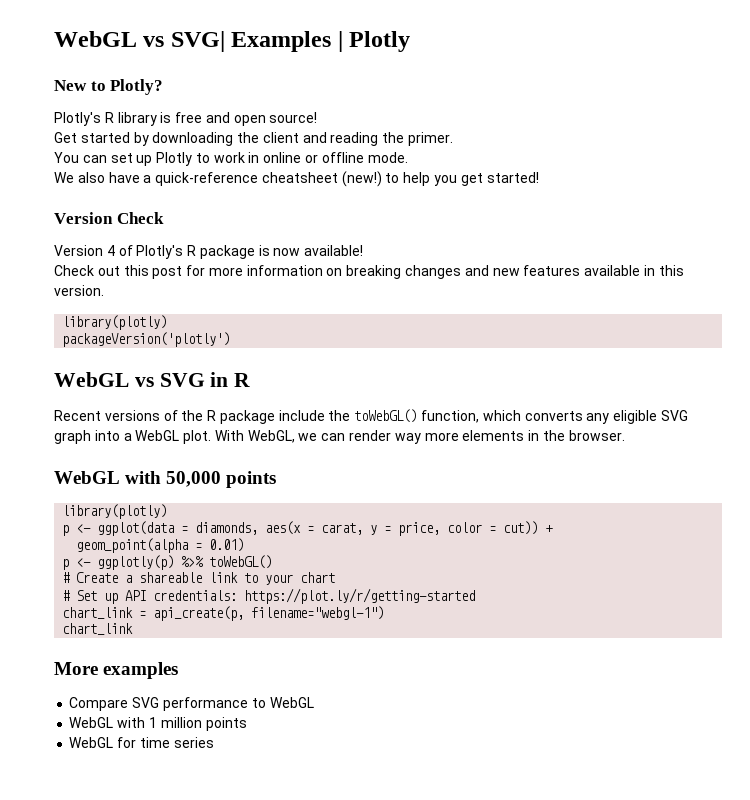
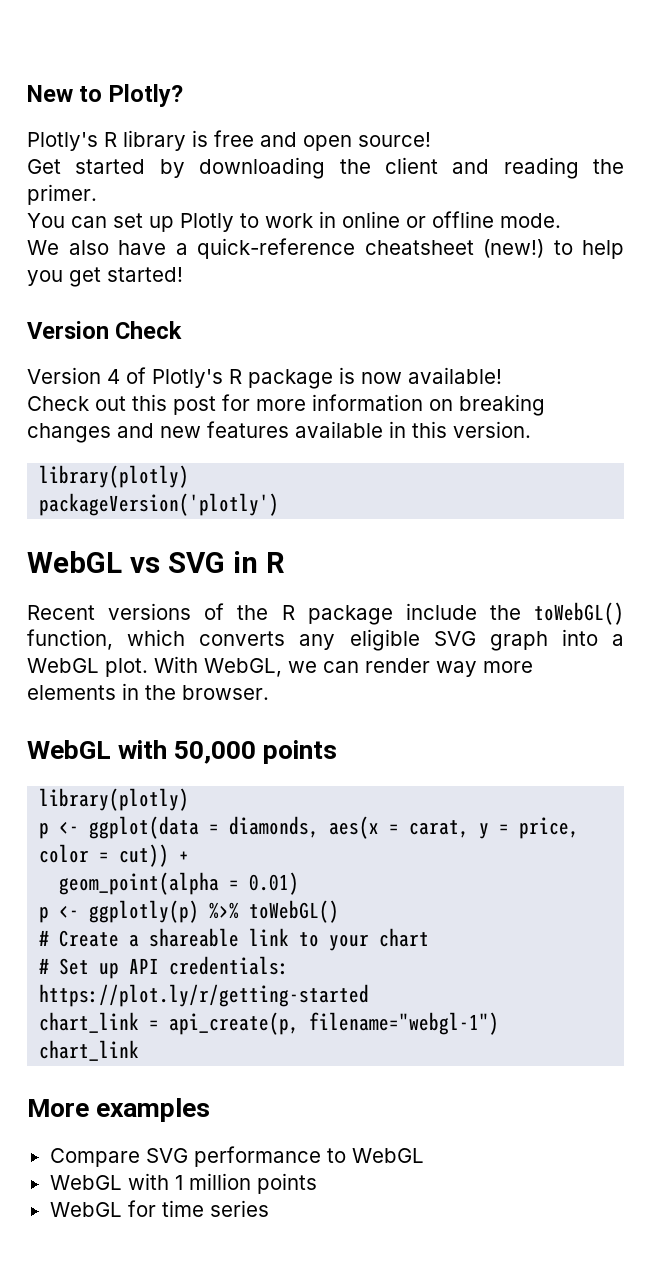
[54,31,411,52] WebGL vs SVG| Examples | Plotly // -> (27, 93) none

